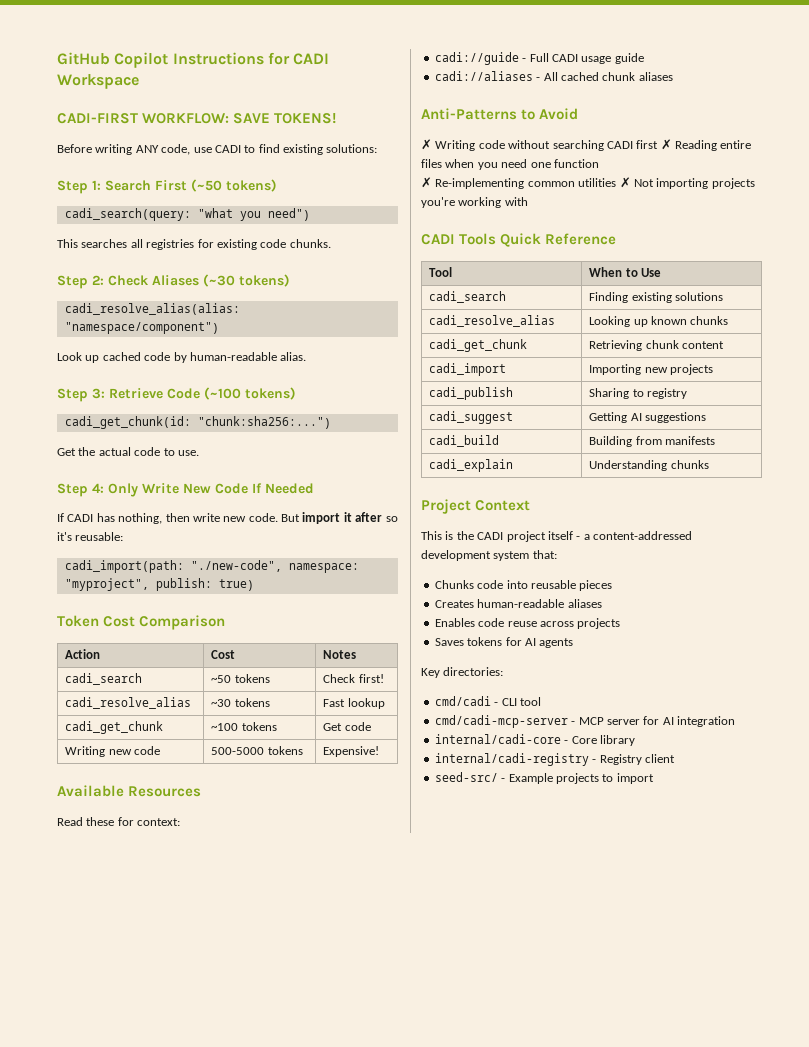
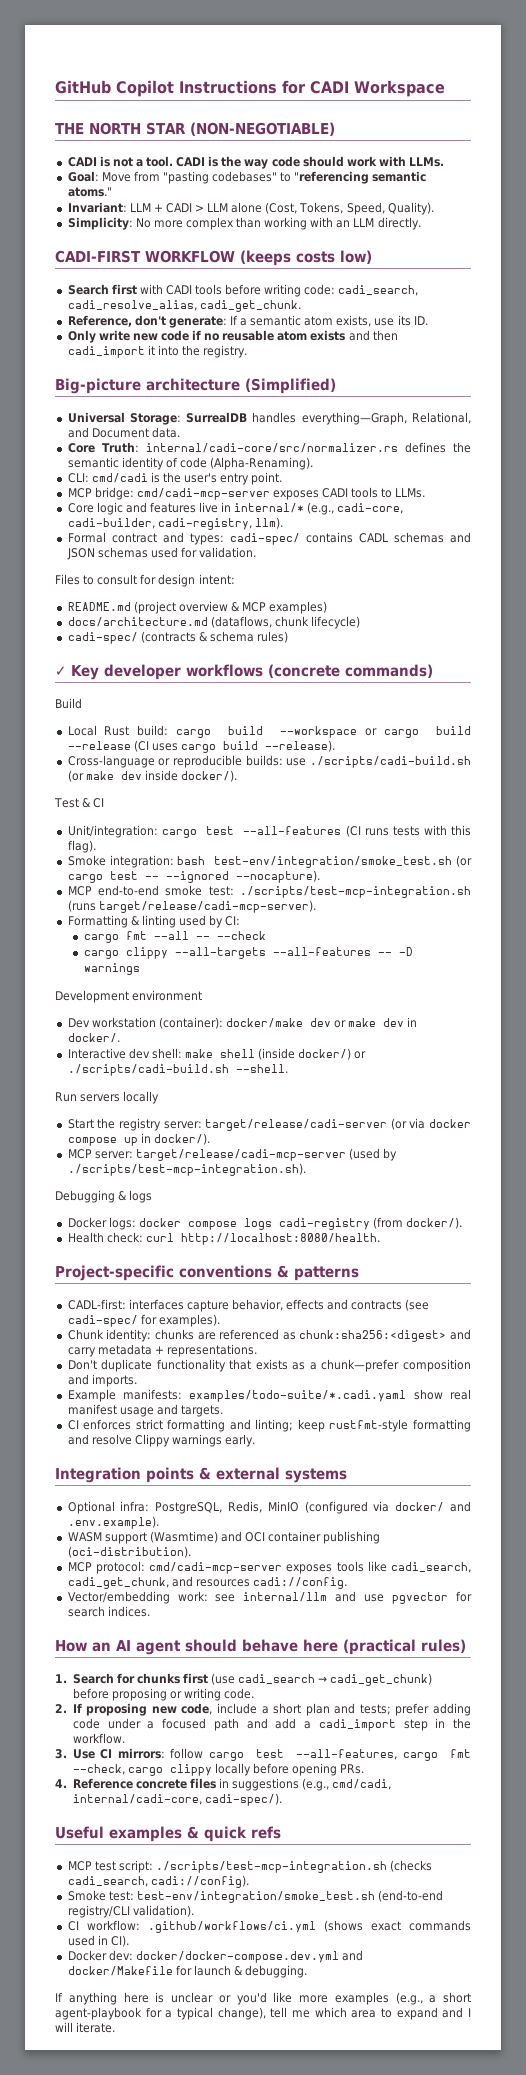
[57,113,337,124] [57,144,378,155] [57,179,277,194] [64,208,310,221] [57,239,331,250] [57,274,290,289] [64,303,240,315] [64,322,219,334] [57,352,307,363] [57,387,296,402] [64,416,331,429] [57,447,199,456] [57,483,314,497] [57,512,398,524] [57,532,124,541] [64,560,359,573] [64,578,254,591] [57,615,226,630] [65,649,101,659] [211,650,236,659] [323,650,357,659] [65,673,143,685] [211,674,270,683] [323,674,384,683] [65,697,192,709] [211,698,270,707] [323,698,385,709] [65,721,164,734] [211,722,277,731] [323,722,371,731] [65,746,161,757] [211,746,303,755] [323,746,380,757] [57,785,202,797] [57,817,181,826] [434,52,644,65] [434,71,673,81] [421,108,579,120] [421,139,752,151] [421,159,599,170] [421,177,755,189] [421,197,528,208] [421,233,617,247] [429,267,453,277] [589,267,662,277] [429,291,507,303] [589,292,724,303] [429,315,556,327] [589,316,729,327] [429,339,528,352] [589,340,725,351] [429,363,507,376] [589,364,714,375] [429,387,514,400] [589,388,688,399] [429,411,514,424] [589,412,707,423] [429,435,500,447] [589,436,716,447] [429,459,514,472] [589,460,709,471] [421,499,531,514] [421,531,692,542] [421,550,557,561] [434,580,613,591] [434,599,602,608] [434,618,621,629] [434,637,574,648] [421,667,504,678] [434,696,541,706] [434,715,735,728] [434,734,635,746] [434,753,675,766] [434,772,654,784] CADI-FIRST WORKFLOW: SAVE TOKENS! // Before writing ANY code, use CADI to find existing solutions: // Step 1: Search First (~50 tokens) // cadi_search(query: "what you need") // This searches all registries for existing code chunks. // Step 2: Check Aliases (~30 tokens) // cadi_resolve_alias(alias: "namespace/component") // Look up cached code by human-readable alias. // Step 3: Retrieve Code (~100 tokens) // cadi_get_chunk(id: "chunk:sha256:...") // Get the actual code to use. // Step 4: Only Write New Code If Needed // If CADI has nothing, then write new code. But import it after so it's reusable: // cadi_import(path: "./new-code", namespace: "myproject", publish: true) // Token Cost Comparison // Action | Cost | Notes // cadi_search | ~50 tokens | Check first! // cadi_resolve_alias | ~30 tokens | Fast lookup // cadi_get_chunk | ~100 tokens | Get code // Writing new code | 500-5000 tokens | Expensive! // Available Resources // Read these for context: // cadi://guide - Full CADI usage guide // cadi://aliases - All cached chunk aliases // Anti-Patterns to Avoid // ✗ Writing code without searching CADI first ✗ Reading entire files when you need one function // ✗ Re-implementing common utilities ✗ Not importing projects you're working with // CADI Tools Quick Reference // Tool | When to Use // cadi_search | Finding existing solutions // cadi_resolve_alias | Looking up known chunks // cadi_get_chunk | Retrieving chunk content // cadi_import | Importing new projects // cadi_publish | Sharing to registry // cadi_suggest | Getting AI suggestions // cadi_build | Building from manifests // cadi_explain | Understanding chunks // Project Context // This is the CADI project itself - a content-addressed development system that: // Chunks code into reusable pieces // Creates human-readable aliases // Enables code reuse across projects // Saves tokens for AI agents // Key directories: // cmd/cadi - CLI tool // cmd/cadi-mcp-server - MCP server for AI integration // internal/cadi-core - Core library // internal/cadi-registry - Registry client // seed-src/ - Example projects to import -> [55,122,335,136] [67,156,445,169] [67,171,427,184] [67,187,112,197] [67,202,434,215] [67,217,421,230] [55,250,372,266] [67,284,419,297] [67,300,301,312] [67,315,428,328] [67,330,398,343] [67,345,248,358] [55,378,336,394] [67,412,471,425] [67,427,180,438] [67,442,471,453] [67,457,314,470] [67,472,283,485] [67,487,426,500] [67,502,404,515] [67,517,283,530] [67,532,471,545] [66,547,257,560] [55,574,235,587] [67,601,328,614] [67,616,360,629] [67,631,289,644] [55,664,433,680] [55,698,82,709] [67,725,471,738] [67,740,335,753] [67,755,472,768] [67,770,237,782] [54,798,105,808] [67,825,472,838] [67,840,96,853] [67,855,472,868] [67,870,320,883] [67,885,471,898] [67,900,316,913] [67,915,241,928] [83,931,266,943] [83,947,413,959] [83,963,140,975] [55,990,203,1003] [67,1017,418,1029] [67,1033,120,1043] [67,1048,367,1060] [67,1064,288,1076] [55,1091,160,1104] [67,1118,471,1131] [67,1133,210,1146] [67,1148,398,1161] [67,1163,306,1176] [55,1190,153,1203] [67,1217,463,1230] [67,1232,380,1245] [55,1265,359,1281] [67,1299,430,1312] [67,1314,220,1327] [67,1329,471,1342] [67,1344,257,1357] [67,1359,471,1372] [67,1374,137,1387] [67,1389,471,1402] [67,1404,223,1417] [67,1419,471,1432] [67,1434,256,1447] [55,1467,347,1483] [67,1501,471,1514] [67,1516,159,1529] [67,1531,381,1544] [67,1546,191,1558] [67,1561,472,1574] [67,1576,347,1589] [67,1591,472,1604] [67,1606,150,1617] [55,1639,466,1655] [55,1673,433,1686] [72,1688,255,1701] [55,1703,471,1716] [72,1718,471,1731] [72,1733,125,1744] [55,1748,471,1761] [72,1763,365,1776] [55,1778,392,1791] [72,1793,282,1806] [55,1826,281,1842] [67,1860,433,1873] [67,1875,249,1888] [67,1890,443,1903] [67,1905,194,1918] [67,1920,471,1933] [67,1935,129,1947] [67,1950,363,1963] [67,1965,308,1978] [55,1992,471,2005] [55,2007,472,2020] [55,2022,116,2033] THE NORTH STAR (NON-NEGOTIABLE) // CADI is not a tool. CADI is the way code should work with LLMs. // Goal: Move from "pasting codebases" to "referencing semantic atoms." // Invariant: LLM + CADI > LLM alone (Cost, Tokens, Speed, Quality). // Simplicity: No more complex than working with an LLM directly. // CADI-FIRST WORKFLOW (keeps costs low) // Search first with CADI tools before writing code: cadi_search, cadi_resolve_alias, cadi_get_chunk. // Reference, don't generate: If a semantic atom exists, use its ID. // Only write new code if no reusable atom exists and then cadi_import it into the registry. // Big-picture architecture (Simplified) // Universal Storage: SurrealDB handles everything—Graph, Relational, and Document data. // Core Truth: internal/cadi-core/src/normalizer.rs defines the semantic identity of code (Alpha-Renaming). // CLI: cmd/cadi is the user's entry point. // MCP bridge: cmd/cadi-mcp-server exposes CADI tools to LLMs. // Core logic and features live in internal/* (e.g., cadi-core, cadi-builder, cadi-registry, llm). // Formal contract and types: cadi-spec/ contains CADL schemas and JSON schemas used for validation. // Files to consult for design intent: // README.md (project overview & MCP examples) // docs/architecture.md (dataflows, chunk lifecycle) // cadi-spec/ (contracts & schema rules) // ✓ Key developer workflows (concrete commands) // Build // Local Rust build: cargo build --workspace or cargo build --release (CI uses cargo build --release). // Cross-language or reproducible builds: use ./scripts/cadi-build.sh (or make dev inside docker/). // Test & CI // Unit/integration: cargo test --all-features (CI runs tests with this flag). // Smoke integration: bash test-env/integration/smoke_test.sh (or cargo test -- --ignored --nocapture). // MCP end-to-end smoke test: ./scripts/test-mcp-integration.sh (runs target/release/cadi-mcp-server). // Formatting & linting used by CI: // cargo fmt --all -- --check // cargo clippy --all-targets --all-features -- -D warnings // Development environment // Dev workstation (container): docker/make dev or make dev in docker/. // Interactive dev shell: make shell (inside docker/) or ./scripts/cadi-build.sh --shell. // Run servers locally // Start the registry server: target/release/cadi-server (or via docker compose up in docker/). // MCP server: target/release/cadi-mcp-server (used by ./scripts/test-mcp-integration.sh). // Debugging & logs // Docker logs: docker compose logs cadi-registry (from docker/). // Health check: curl http://localhost:8080/health. // Project-specific conventions & patterns // CADL-first: interfaces capture behavior, effects and contracts (see cadi-spec/ for examples). // Chunk identity: chunks are referenced as chunk:sha256:<digest> and carry metadata + representations. // Don't duplicate functionality that exists as a chunk—prefer composition and imports. // Example manifests: examples/todo-suite/*.cadi.yaml show real manifest usage and targets. // CI enforces strict formatting and linting; keep rustfmt-style formatting and resolve Clippy warnings early. // Integration points & external systems // Optional infra: PostgreSQL, Redis, MinIO (configured via docker/ and .env.example). // WASM support (Wasmtime) and OCI container publishing (oci-distribution). // MCP protocol: cmd/cadi-mcp-server exposes tools like cadi_search, cadi_get_chunk, and resources cadi://config. // Vector/embedding work: see internal/llm and use pgvector for search indices. // How an AI agent should behave here (practical rules) // 1. Search for chunks first (use cadi_search → cadi_get_chunk) before proposing or writing code. // 2. If proposing new code, include a short plan and tests; prefer adding code under a focused path and add a cadi_import step in the workflow. // 3. Use CI mirrors: follow cargo test --all-features, cargo fmt --check, cargo clippy locally before opening PRs. // 4. Reference concrete files in suggestions (e.g., cmd/cadi, internal/cadi-core, cadi-spec/). // Useful examples & quick refs // MCP test script: ./scripts/test-mcp-integration.sh (checks cadi_search, cadi://config). // Smoke test: test-env/integration/smoke_test.sh (end-to-end registry/CLI validation). // CI workflow: .github/workflows/ci.yml (shows exact commands used in CI). // Docker dev: docker/docker-compose.dev.yml and docker/Makefile for launch & debugging. // If anything here is unclear or you'd like more examples (e.g., a short agent-playbook for a typical change), tell me which area to expand and I will iterate.

